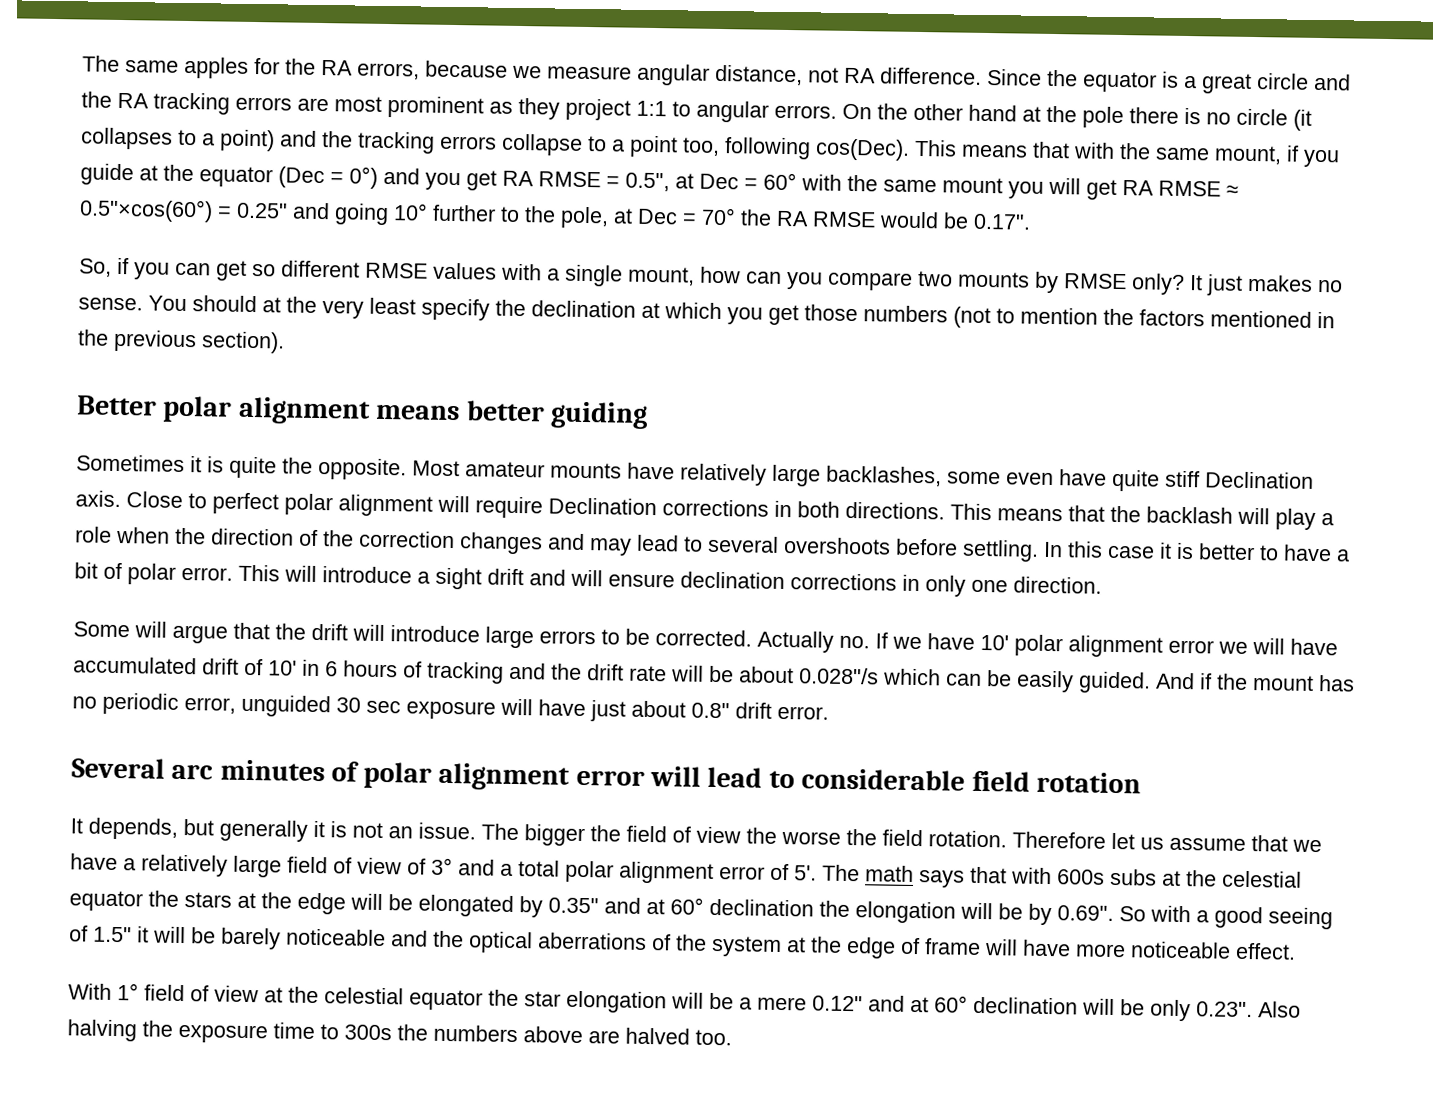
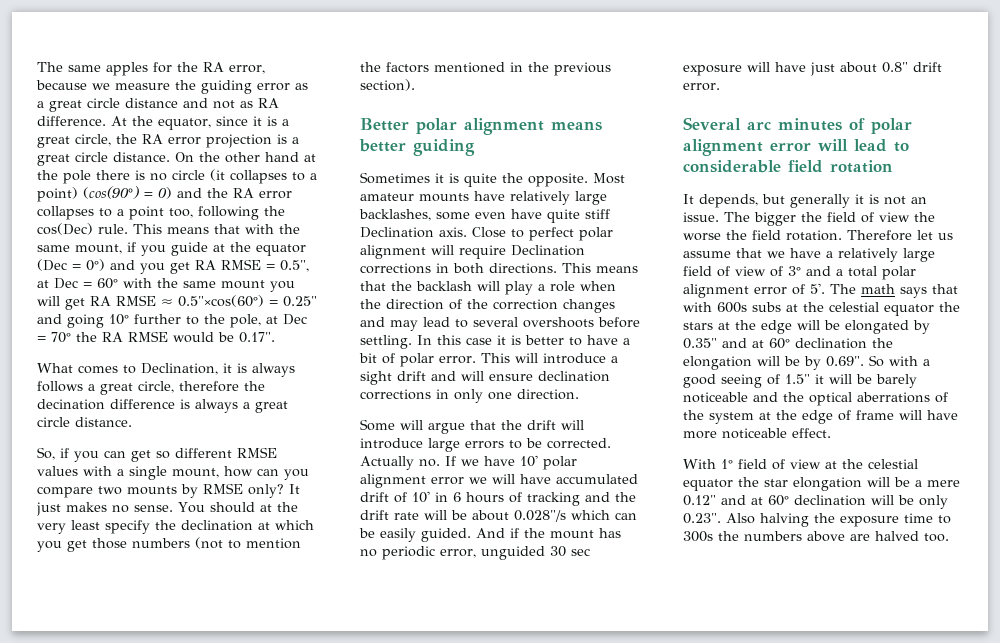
[357,62,420,80] errors, -> [229,65,265,74] error,
[637,63,1351,94] [81,91,837,123] angular distance, not RA difference. Since the equator is a great circle and the RA tracking errors are most prominent as they project 1:1 to angular errors. -> [175,80,308,94] [37,98,279,112] [37,116,289,130] [37,134,299,148] [37,152,170,166] the guiding error as a great circle distance and not as RA difference. At the equator, since it is a great circle, the RA error projection is a great circle distance.
[280,130,583,156] and the tracking errors collapse -> [83,186,292,199] [37,206,94,220] (cos(90°) = 0) and the RA error collapses
[815,138,910,161] cos(Dec). -> [264,206,285,216] [37,223,128,235] the cos(Dec) rule.
(1031, 221) none -> [37,363,295,377] [37,381,265,395] [37,399,288,413] [37,417,132,427] // What comes to Declination, it is always follows a great circle, therefore the decination difference is always a great circle distance.

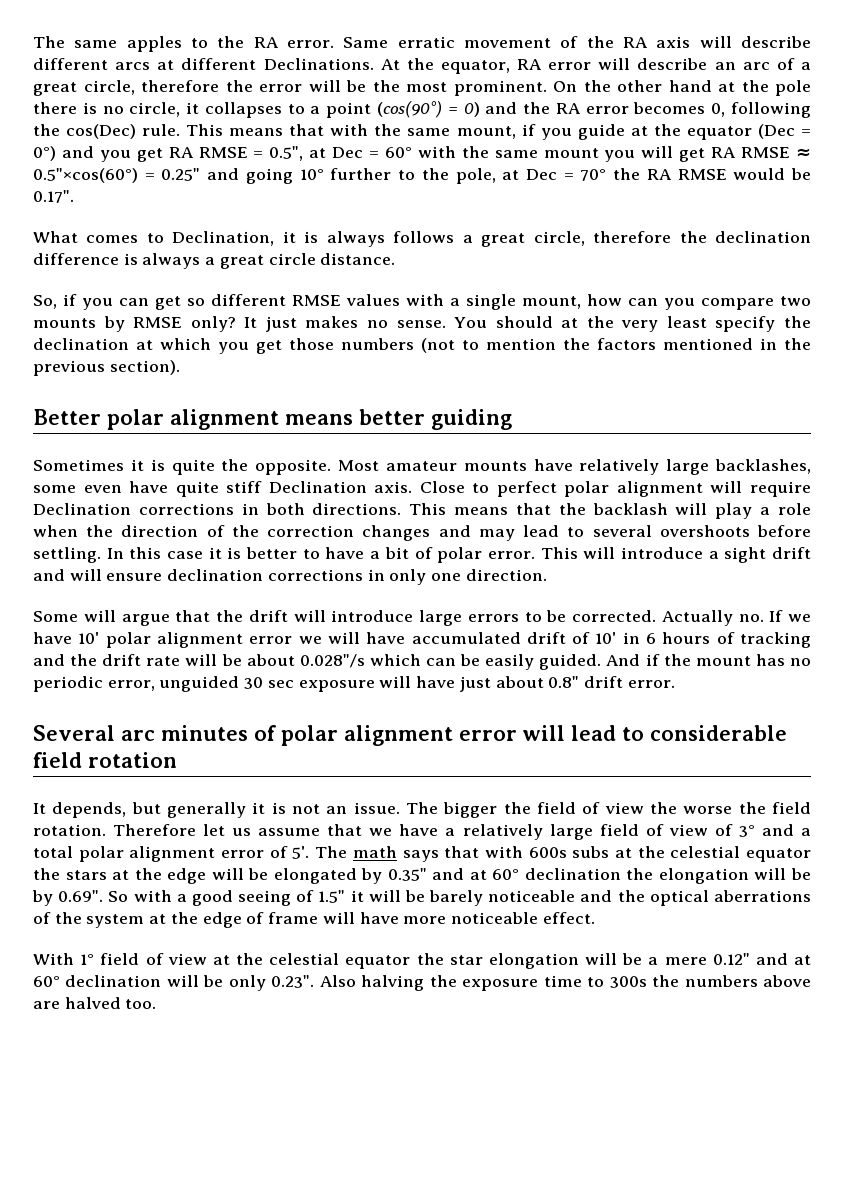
[153,62,265,74] [36,80,308,94] [37,98,279,112] [37,116,289,130] [37,134,299,148] [37,152,170,166] for the RA error, because we measure the guiding error as a great circle distance and not as RA difference. At the equator, since it is a great circle, the RA error projection is a great circle distance. -> [191,36,812,48] [33,58,811,74] [33,80,547,96] to the RA error. Same erratic movement of the RA axis will describe different arcs at different Declinations. At the equator, RA error will describe an arc of a great circle, therefore the error will be the most prominent.
[172,169,317,184] [37,187,78,202] circle (it collapses to a point) -> [129,102,372,118] circle, it collapses to a point
[37,206,193,220] collapses to a point too, -> [633,102,726,117] becomes 0,
[37,399,105,410] decination -> [714,231,811,243] declination

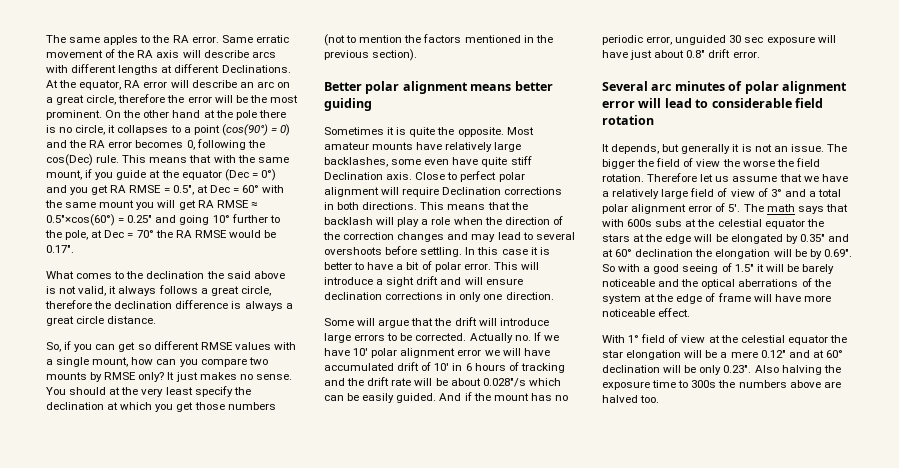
[33,58,151,70] different arcs -> [251,51,276,58] [46,64,159,75] arcs with different lengths
[776,58,795,70] of -> [276,82,290,88] on
[172,231,319,246] Declination, it is -> [126,271,285,279] [46,286,117,296] the declination the said above is not valid, it

